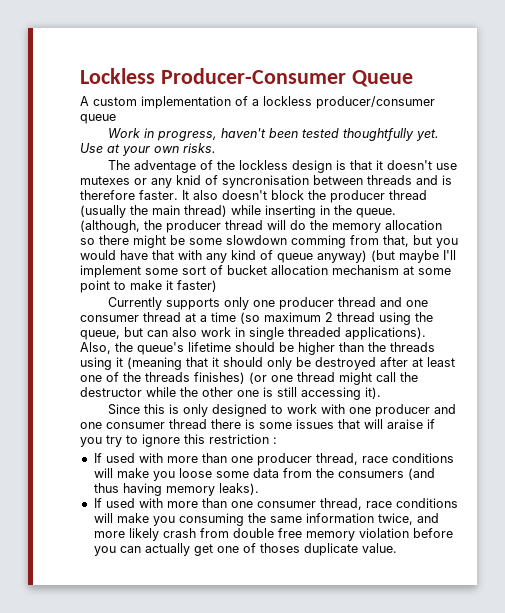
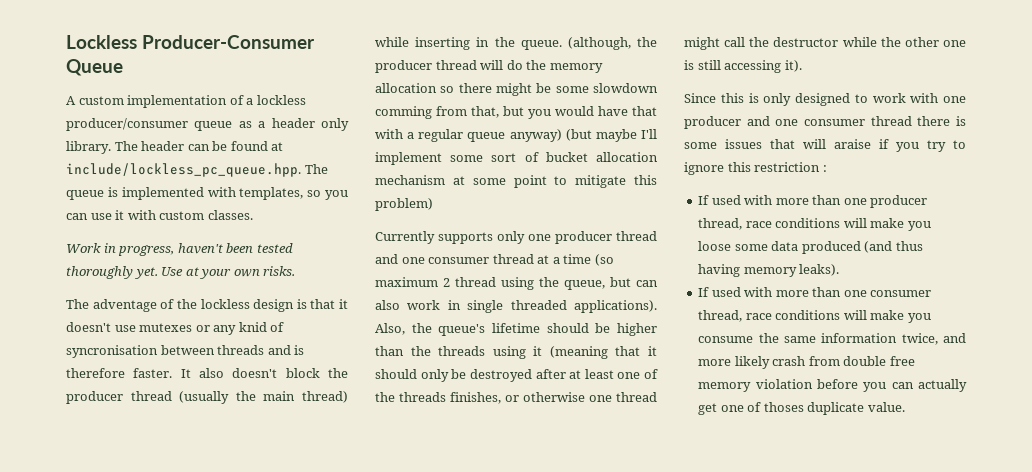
(116, 119) none -> [238,118,349,131] [66,141,284,154] [66,163,328,177] [66,187,349,200] [66,210,253,220] as a header only library. The header can be found at include/lockless_pc_queue.hpp. The queue is implemented with templates, so you can use it with custom classes.
[343,128,415,141] thoughtfully -> [66,266,133,279] thoroughly
[206,250,273,263] any kind of -> [407,129,464,142] a regular
[130,280,217,292] make it faster) -> [575,175,657,188] [375,198,433,211] mitigate this problem)
[194,372,267,384] finishes) (or -> [450,392,585,404] finishes, or otherwise
[282,468,404,478] from the consumers -> [801,241,861,254] produced
[178,513,244,526] consuming -> [698,336,754,343] consume

